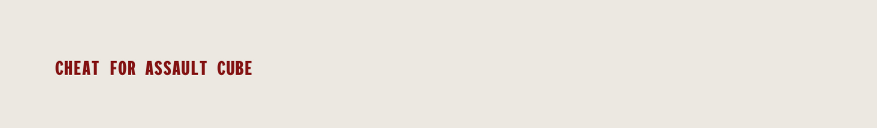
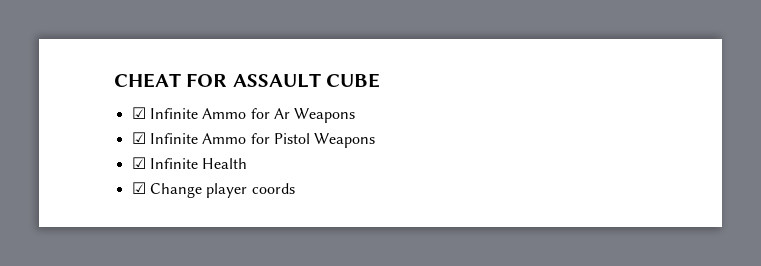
(254, 67) none -> [131,107,356,123] [131,132,376,148] [131,157,248,169] [131,182,295,198] // ☑ Infinite Ammo for Ar Weapons // ☑ Infinite Ammo for Pistol Weapons // ☑ Infinite Health // ☑ Change player coords

